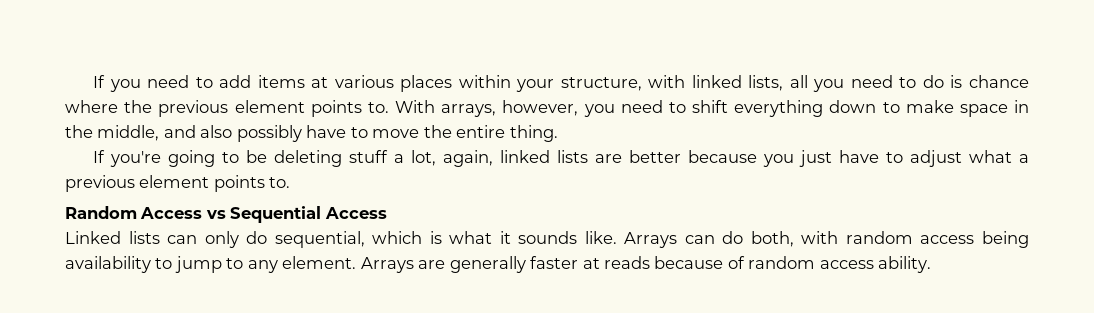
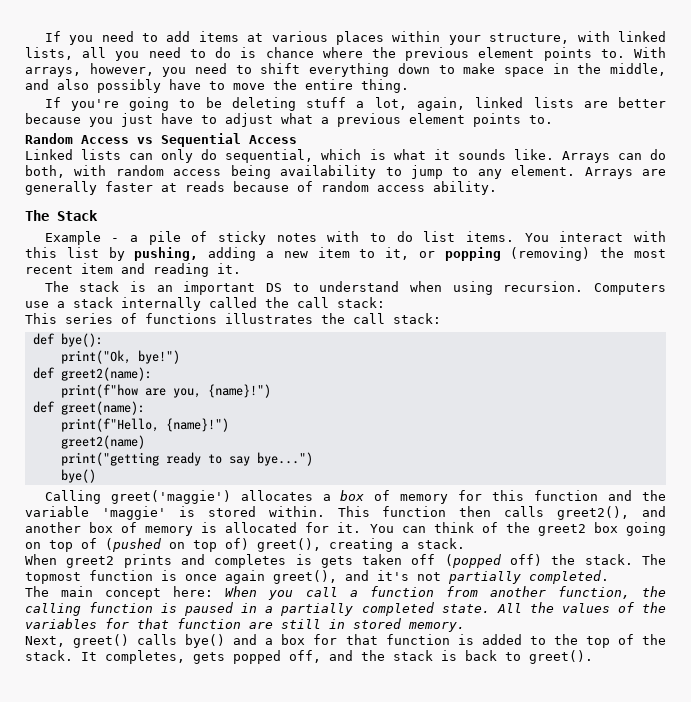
(932, 264) none -> [25,210,98,221] [44,231,666,245] [25,247,666,261] [25,263,241,277] [44,281,667,295] [25,297,385,311] [25,313,441,324] [32,333,103,347] [60,350,180,364] [32,367,152,381] [60,384,271,398] [32,401,145,415] [60,418,229,432] [60,435,145,449] [60,452,313,466] [60,469,96,483] [44,490,666,504] [25,506,666,520] [25,522,667,536] [25,538,465,552] [25,554,666,568] [25,570,609,584] [25,586,666,600] [25,602,667,616] [25,618,465,632] [25,634,666,648] [25,650,593,664] // The Stack // Example - a pile of sticky notes with to do list items. You interact with this list by pushing, adding a new item to it, or popping (removing) the most recent item and reading it. // The stack is an important DS to understand when using recursion. Computers use a stack internally called the call stack: // This series of functions illustrates the call stack: // def bye(): // print("Ok, bye!") // def greet2(name): // print(f"how are you, {name}!") // def greet(name): // print(f"Hello, {name}!") // greet2(name) // print("getting ready to say bye...") // bye() // Calling greet('maggie') allocates a box of memory for this function and the variable 'maggie' is stored within. This function then calls greet2(), and another box of memory is allocated for it. You can think of the greet2 box going on top of (pushed on top of) greet(), creating a stack. // When greet2 prints and completes is gets taken off (popped off) the stack. The topmost function is once again greet(), and it's not partially completed. // The main concept here: When you call a function from another function, the calling function is paused in a partially completed state. All the values of the variables for that function are still in stored memory. // Next, greet() calls bye() and a box for that function is added to the top of the stack. It completes, gets popped off, and the stack is back to greet().

